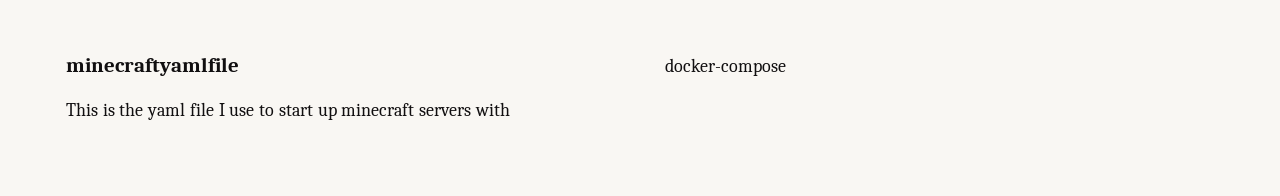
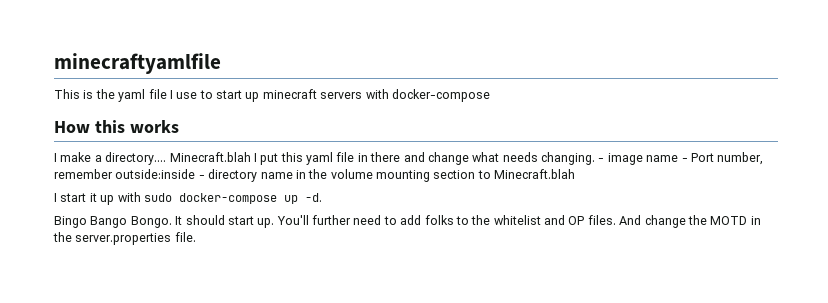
(786, 67) none -> [54,120,179,133] [54,152,764,165] [54,169,576,182] [54,192,322,205] [54,215,761,228] [53,232,196,245] // How this works // I make a directory.... Minecraft.blah I put this yaml file in there and change what needs changing. - image name - Port number, remember outside:inside - directory name in the volume mounting section to Minecraft.blah // I start it up with sudo docker-compose up -d. // Bingo Bango Bongo. It should start up. You'll further need to add folks to the whitelist and OP files. And change the MOTD in the server.properties file.

